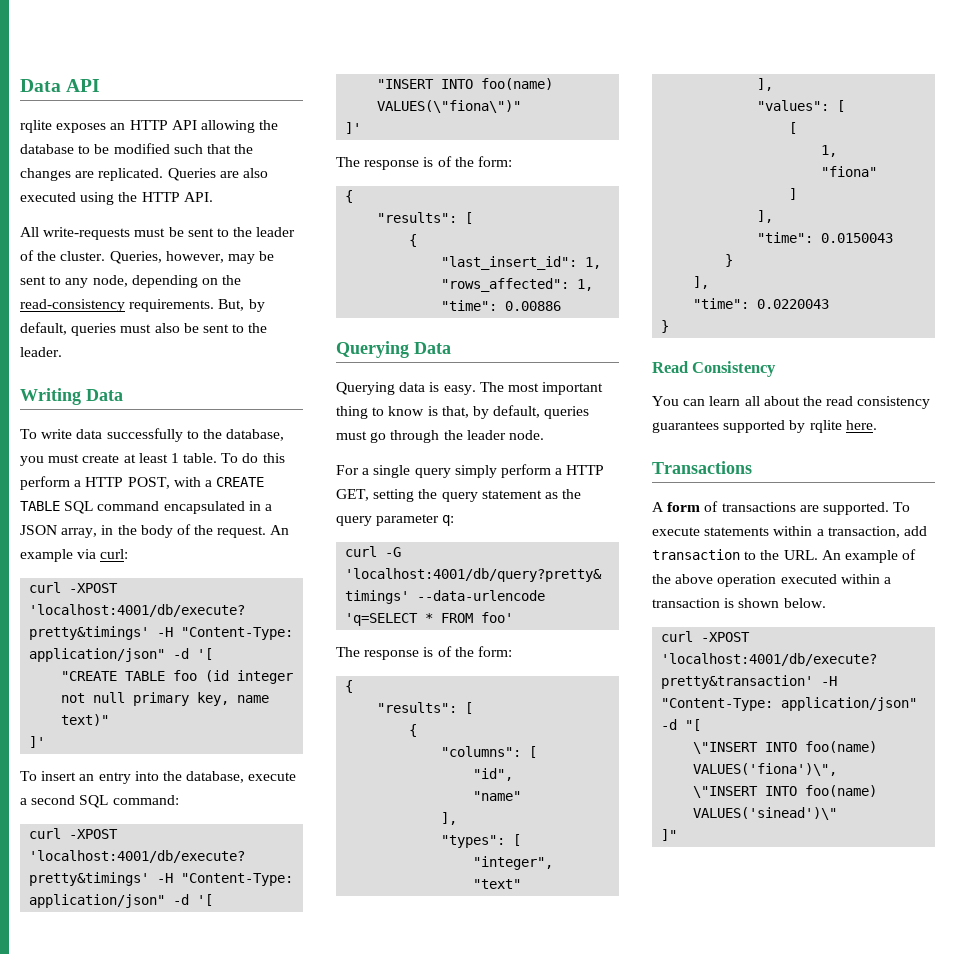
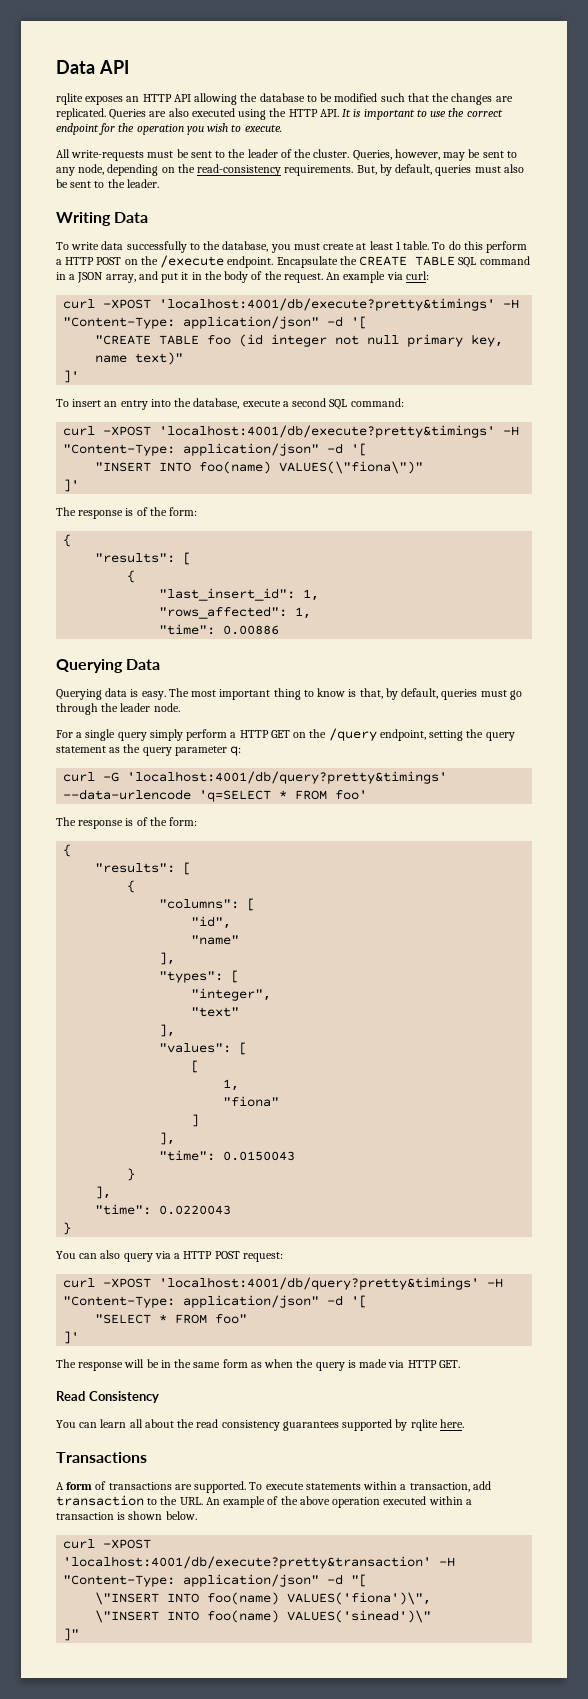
(213, 197) none -> [342,108,503,120] [56,123,282,135] It is important to use the correct endpoint for the operation you wish to execute.
[127,477,212,489] POST, with a -> [96,255,357,268] POST on the /execute endpoint. Encapsulate the
[163,501,245,514] encapsulated -> (530, 260) none
(98, 533) none -> [138,271,189,283] and put it
[336,489,369,501] GET, -> [270,728,426,741] GET on the /query endpoint,
(670, 326) none -> [56,1250,283,1262] [63,1277,504,1290] [63,1295,368,1308] [95,1314,248,1324] [63,1331,80,1344] [56,1359,460,1371] // You can also query via a HTTP POST request: // curl -XPOST 'localhost:4001/db/query?pretty&timings' -H "Content-Type: application/json" -d '[ // "SELECT * FROM foo" // ]' // The response will be in the same form as when the query is made via HTTP GET.

